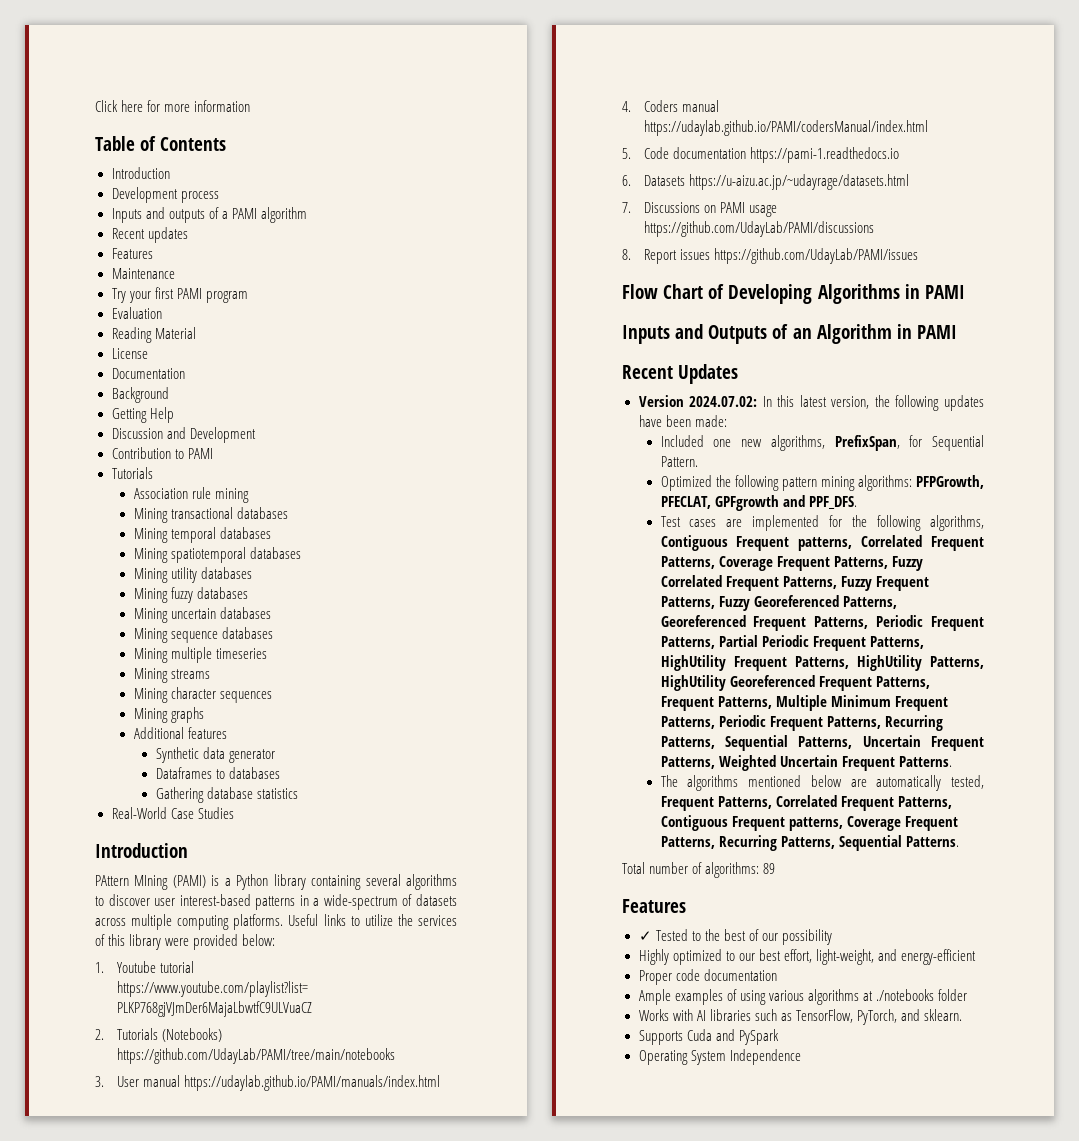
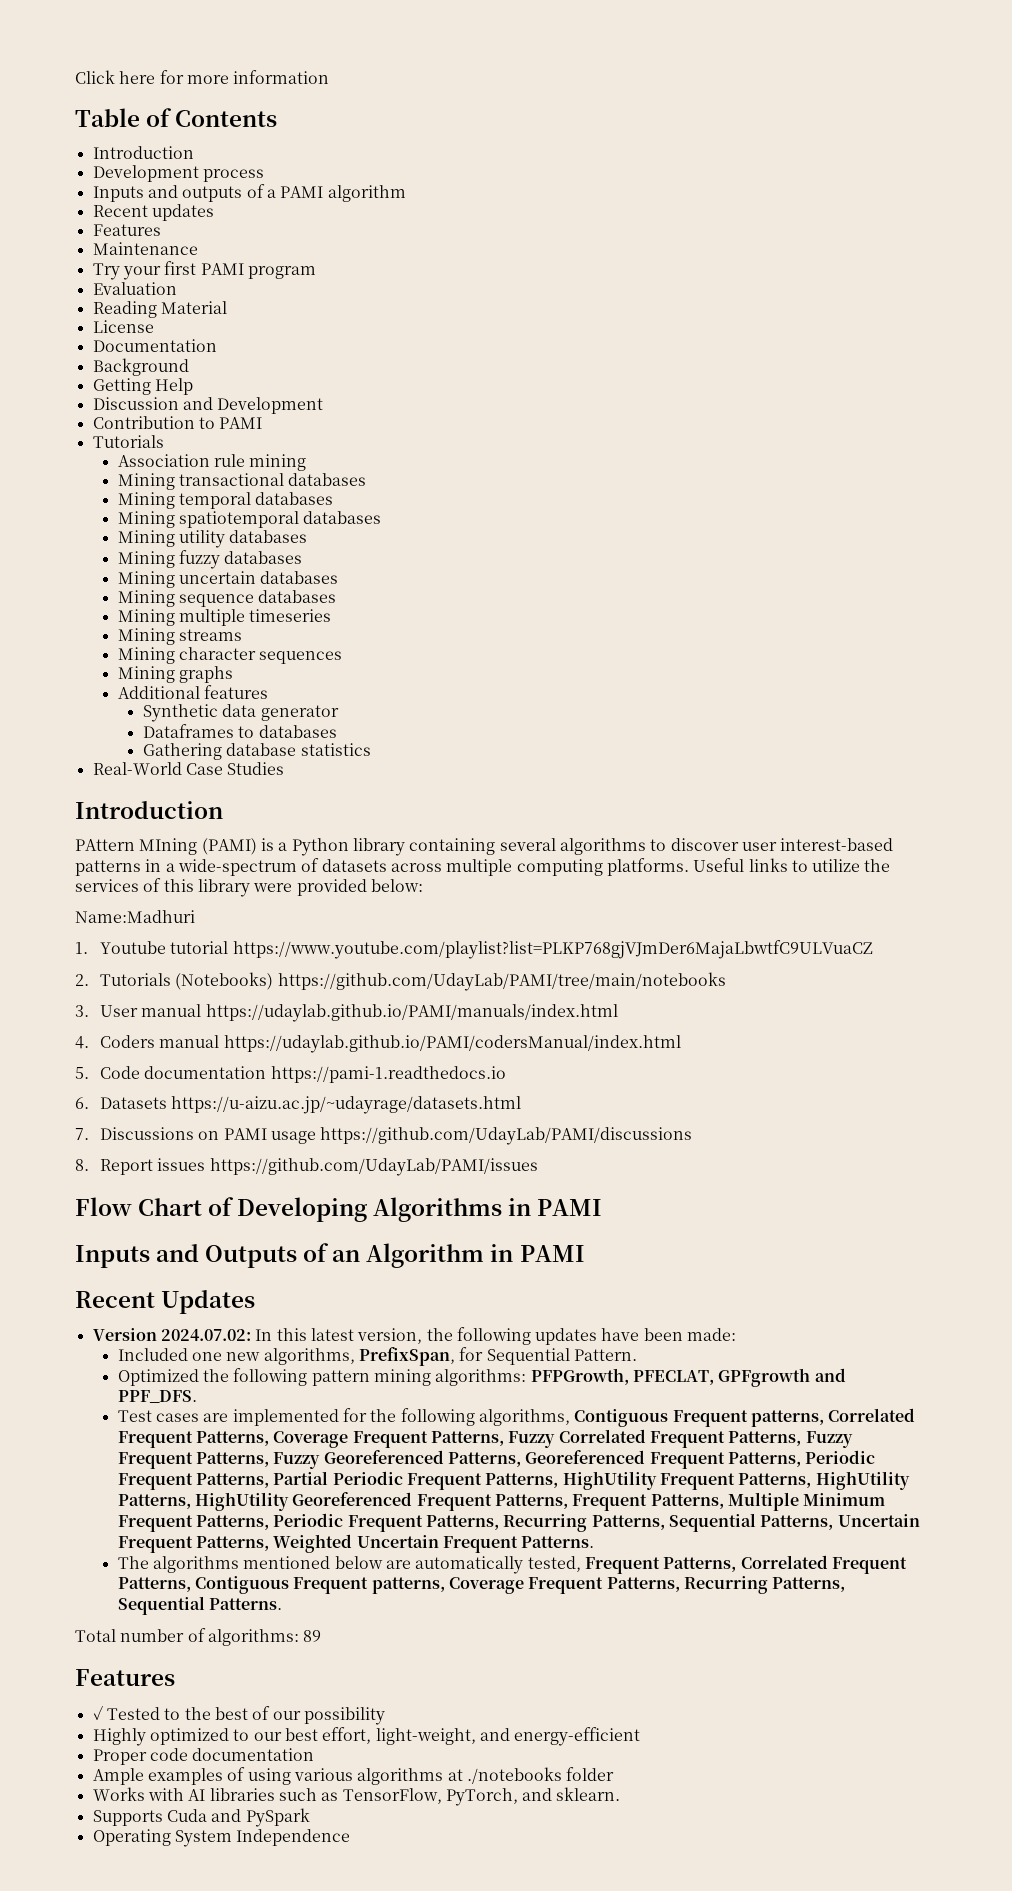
(276, 940) none -> [75,910,195,923] // Name:Madhuri

